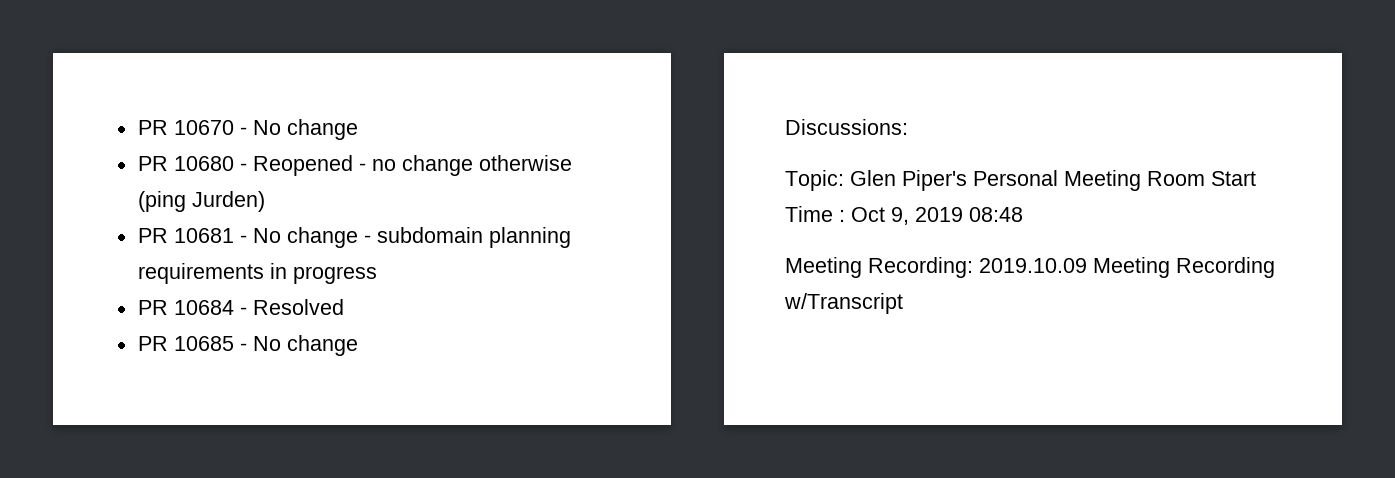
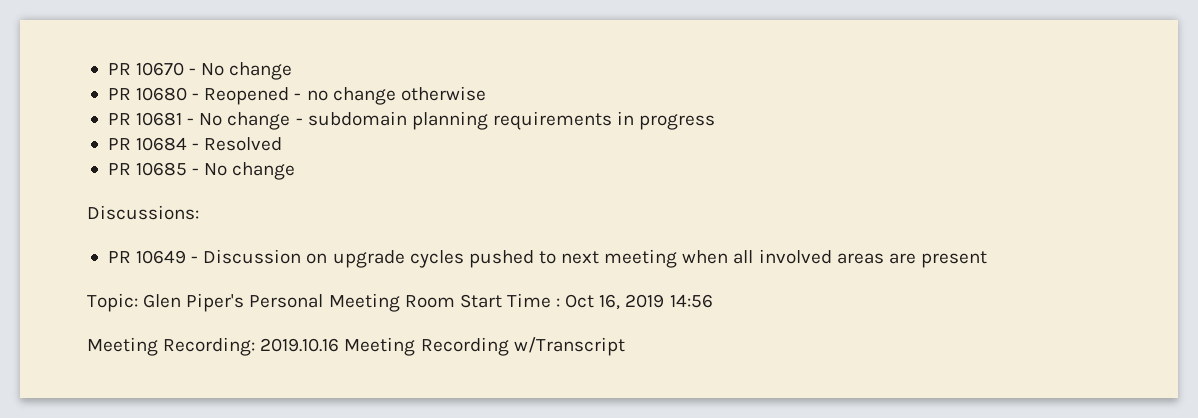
[137,191,265,212] (ping Jurden) -> (486, 93) none
(908, 127) none -> [107,249,987,268] // PR 10649 - Discussion on upgrade cycles pushed to next meeting when all involved areas are present
[891,207,1023,225] 9, 2019 08:48 -> [599,294,713,310] 16, 2019 14:56
[979,258,1087,273] 2019.10.09 -> [260,338,340,352] 2019.10.16

